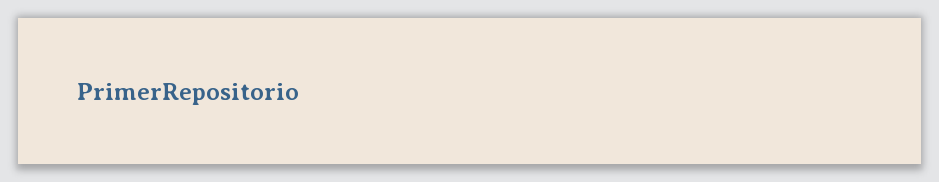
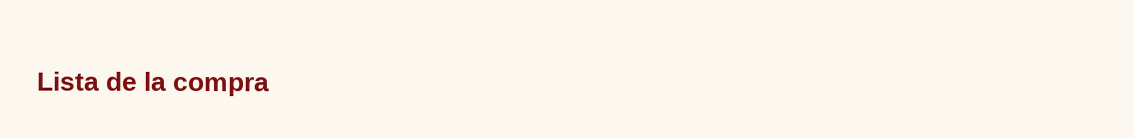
[77,83,299,105] PrimerRepositorio -> [36,71,270,97] Lista de la compra

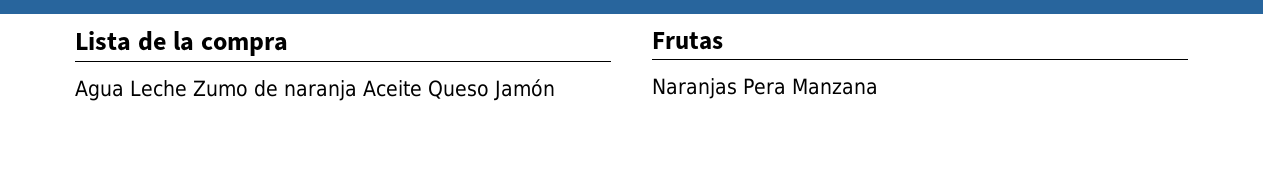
(270, 86) none -> [75,79,555,101] [652,32,723,50] [652,78,878,99] // Agua Leche Zumo de naranja Aceite Queso Jamón // Frutas // Naranjas Pera Manzana

